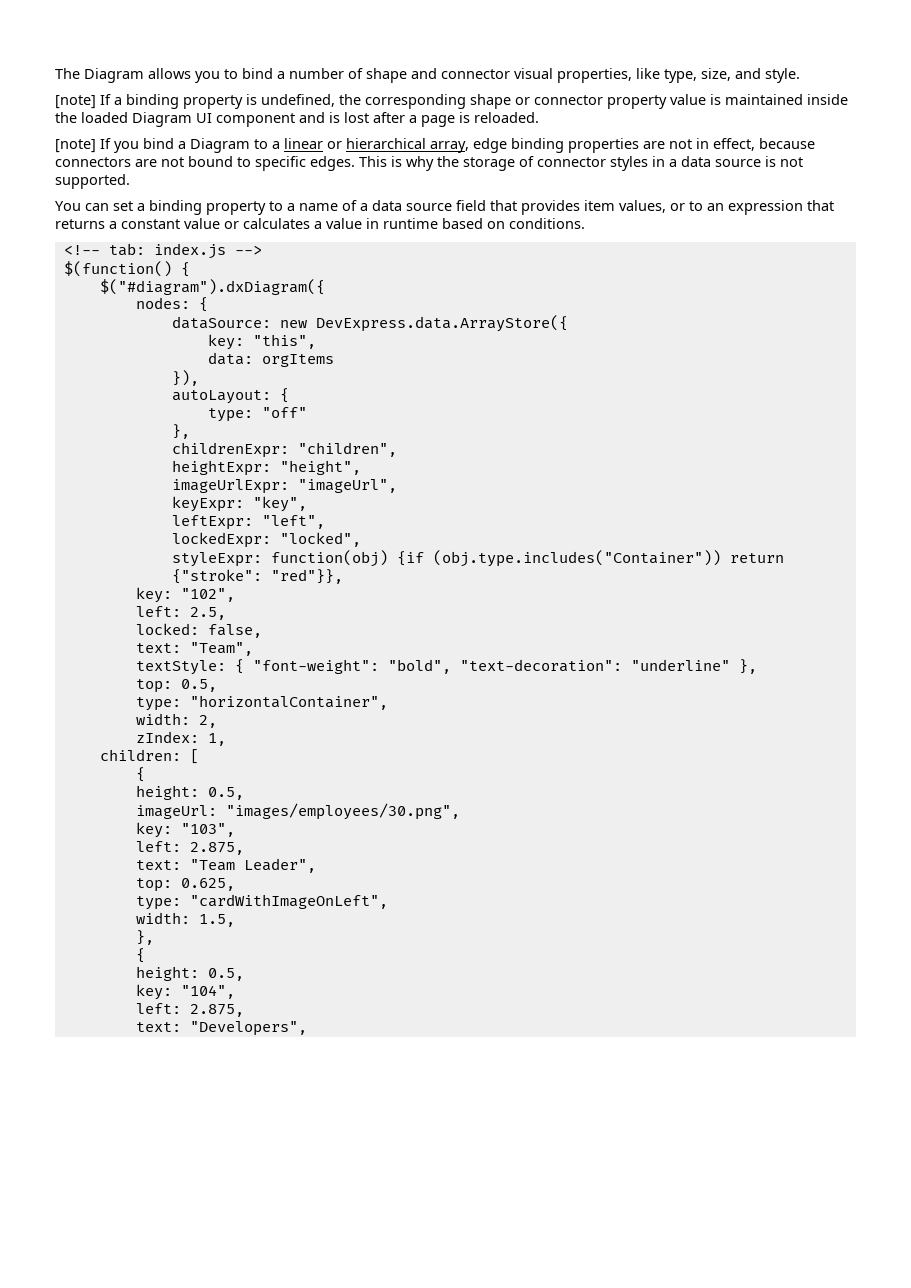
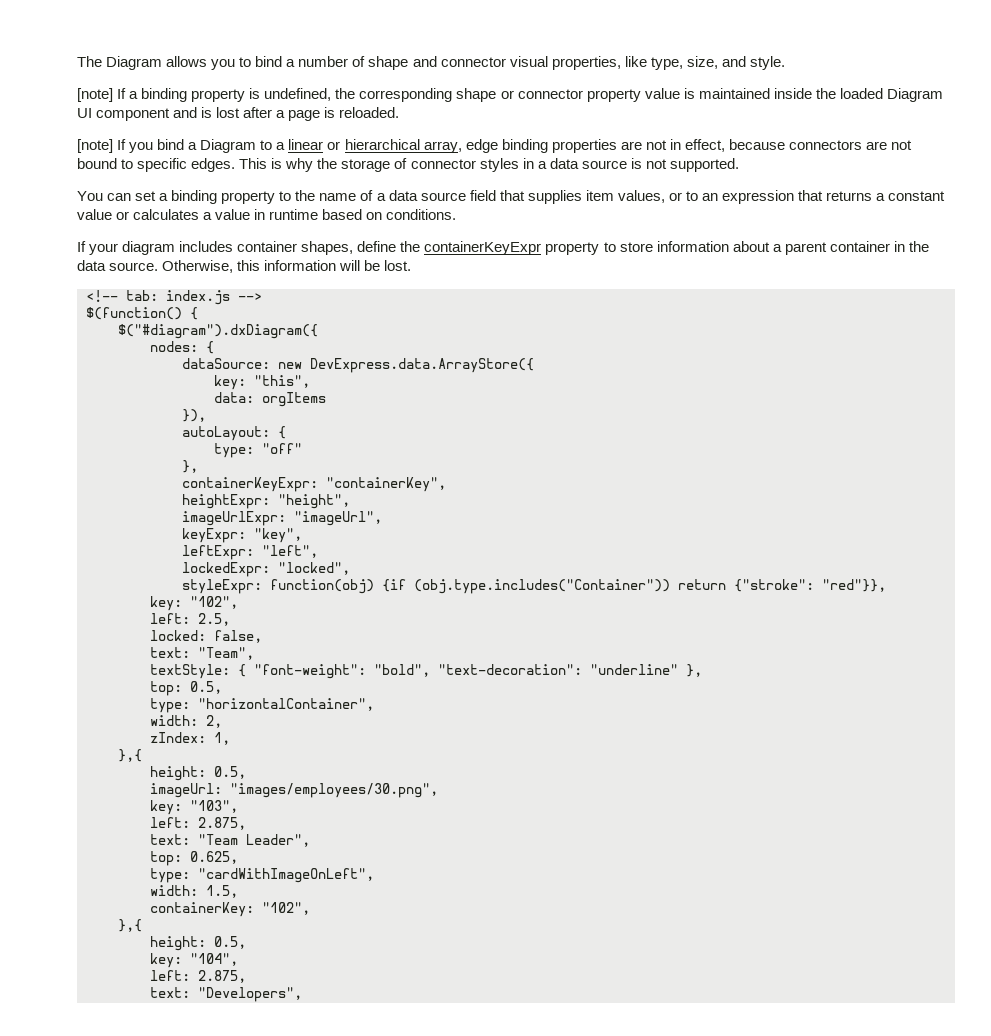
[287,203,295,211] a -> [295,190,316,201] the
[521,200,580,215] provides -> [527,190,582,204] supplies
(585, 223) none -> [77,241,929,255] [77,260,412,273] // If your diagram includes container shapes, define the containerKeyExpr property to store information about a parent container in the data source. Otherwise, this information will be lost.
[171,442,397,458] childrenExpr: "children", -> [182,477,446,492] containerKeyExpr: "containerKey",
[99,749,199,764] [135,767,145,782] children: [ // { -> [118,749,142,762] },{
[135,930,154,945] [135,948,145,963] }, // { -> [150,902,310,917] [118,919,142,932] containerKey: "102", // },{

